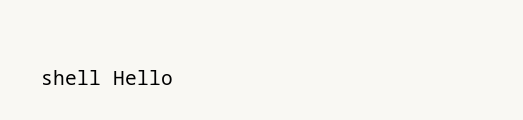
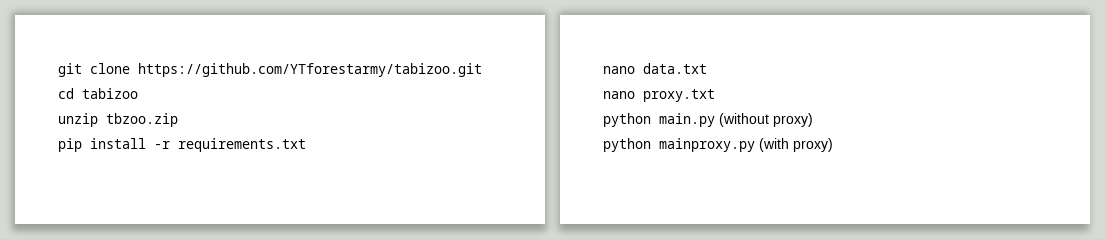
[41,70,173,85] shell Hello -> [58,63,482,77] [58,88,138,99] [58,113,178,127] [58,138,306,152] [603,63,707,74] [603,89,715,102] [603,113,813,127] [603,138,833,152] git clone https://github.com/YTforestarmy/tabizoo.git // cd tabizoo // unzip tbzoo.zip // pip install -r requirements.txt // nano data.txt // nano proxy.txt // python main.py (without proxy) // python mainproxy.py (with proxy)

